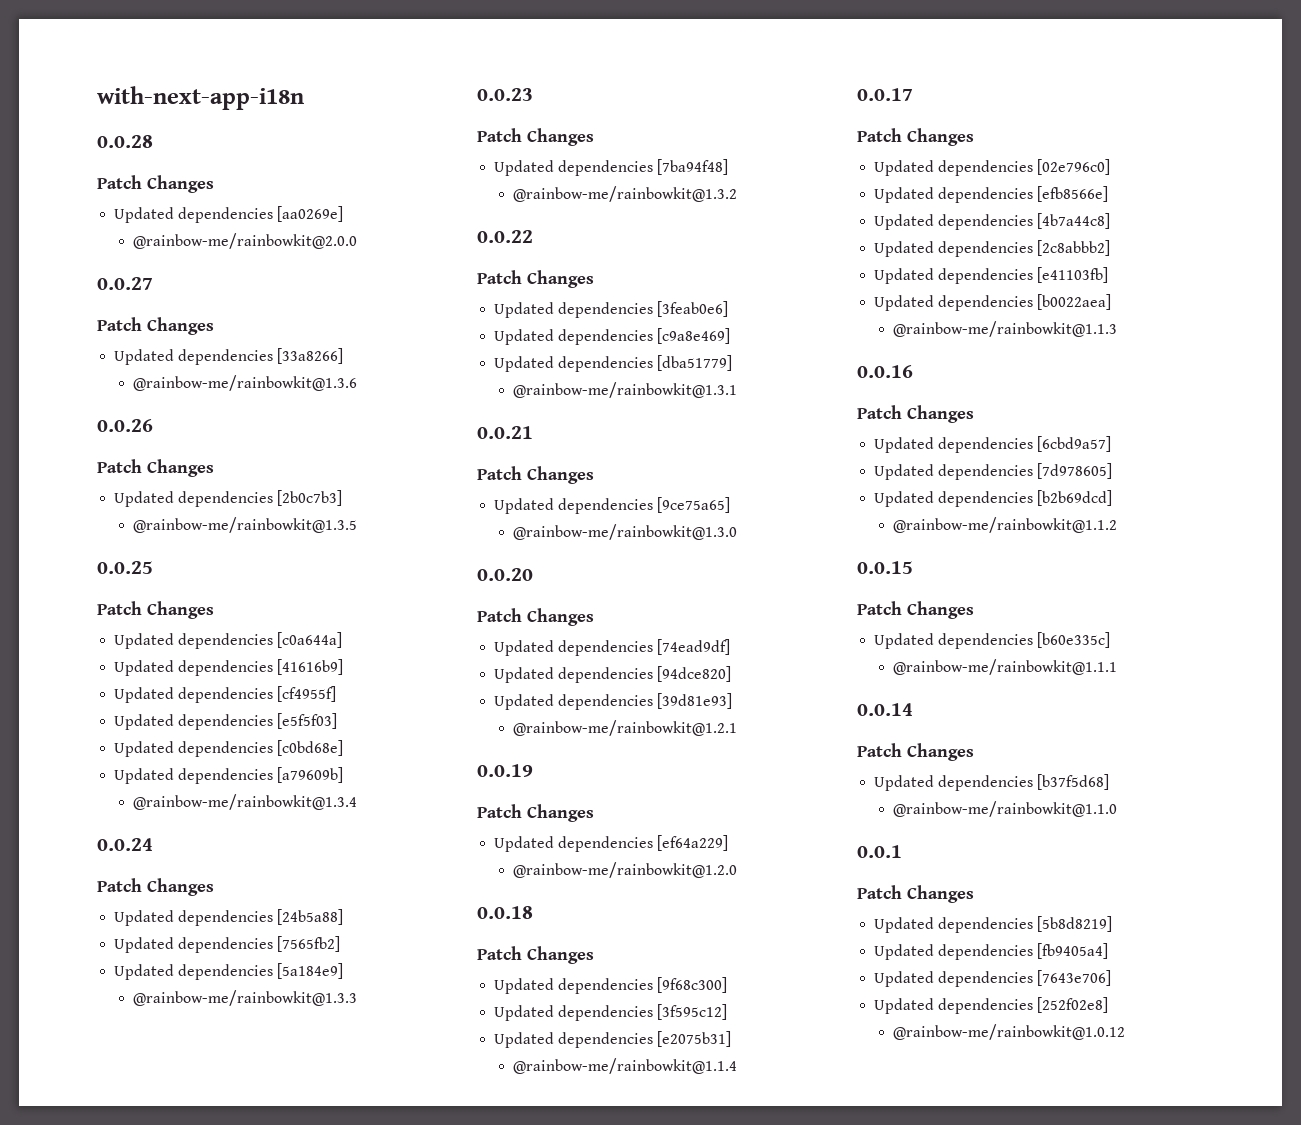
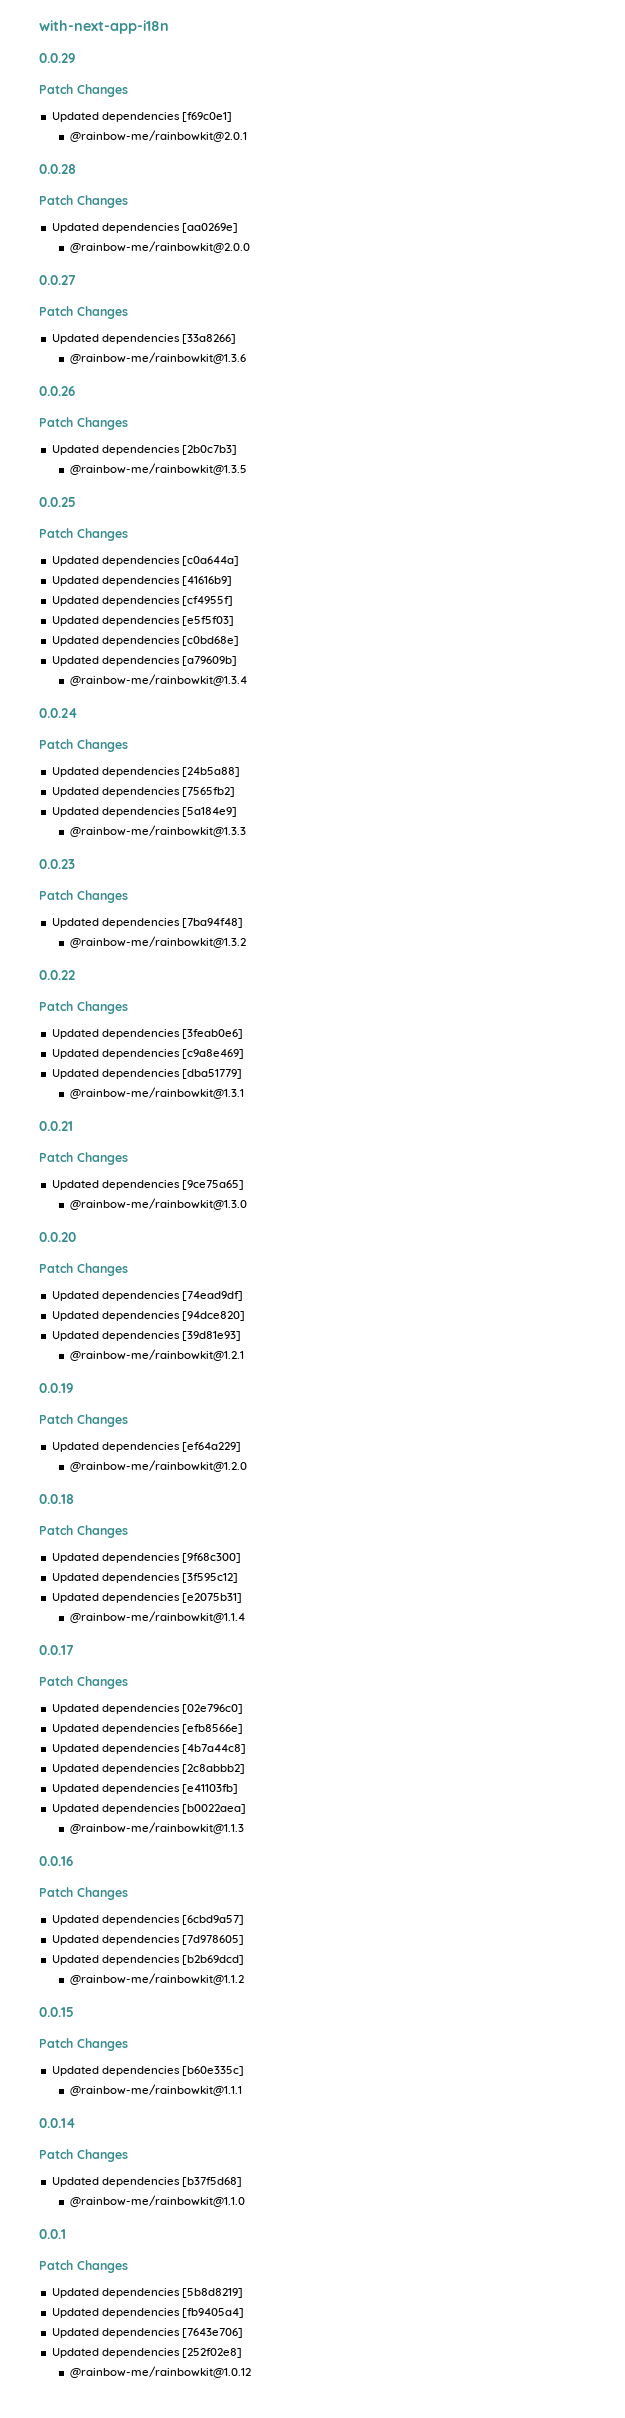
(304, 98) none -> [39,53,75,63] [39,84,128,97] [51,112,232,122] [69,130,247,142] // 0.0.29 // Patch Changes // Updated dependencies [f69c0e1] // @rainbow-me/rainbowkit@2.0.1

